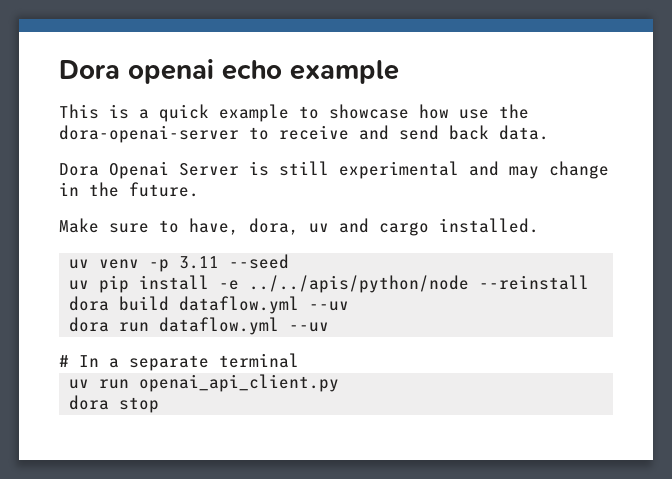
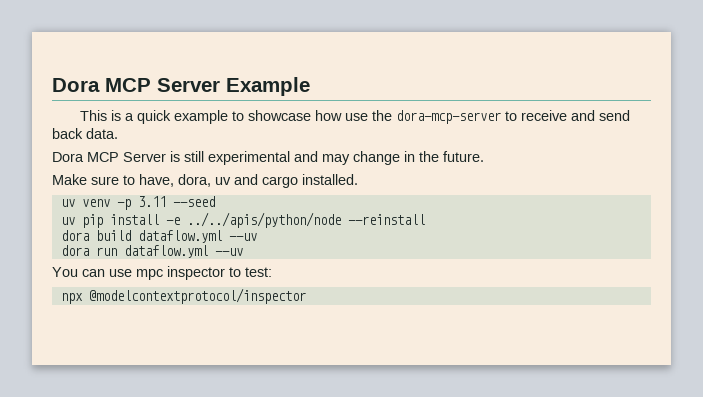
[59,59,399,84] Dora openai echo example -> [52,77,310,96] Dora MCP Server Example
[59,125,239,143] dora-openai-server -> [395,110,501,124] dora-mcp-server
[109,161,169,179] Openai -> [87,152,119,162] MCP
[59,353,299,371] [69,374,340,392] [69,395,160,413] # In a separate terminal // uv run openai_api_client.py // dora stop -> [52,266,272,280] [60,288,306,304] You can use mpc inspector to test: // npx @modelcontextprotocol/inspector

